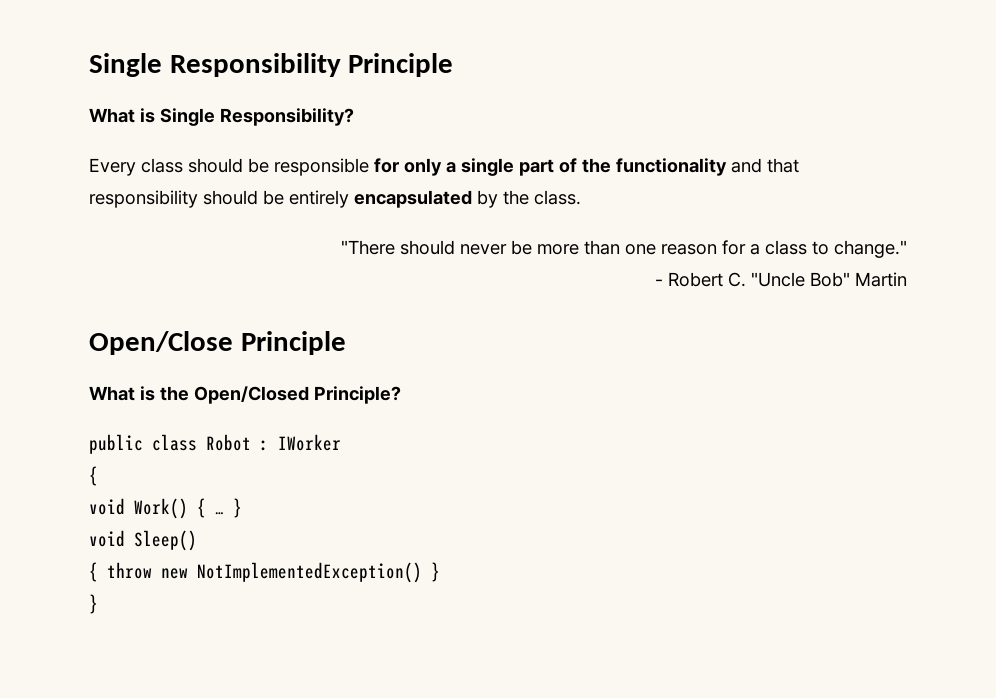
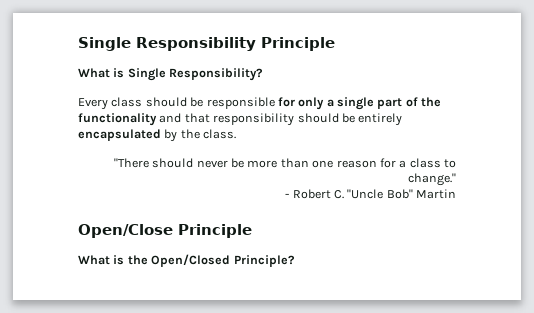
[89,434,341,454] [89,466,98,486] [89,498,242,519] [89,530,197,551] [89,562,440,583] [89,594,98,614] // public class Robot : IWorker // { // void Work() { … } // void Sleep() // { throw new NotImplementedException() } // } -> (295, 261) none

